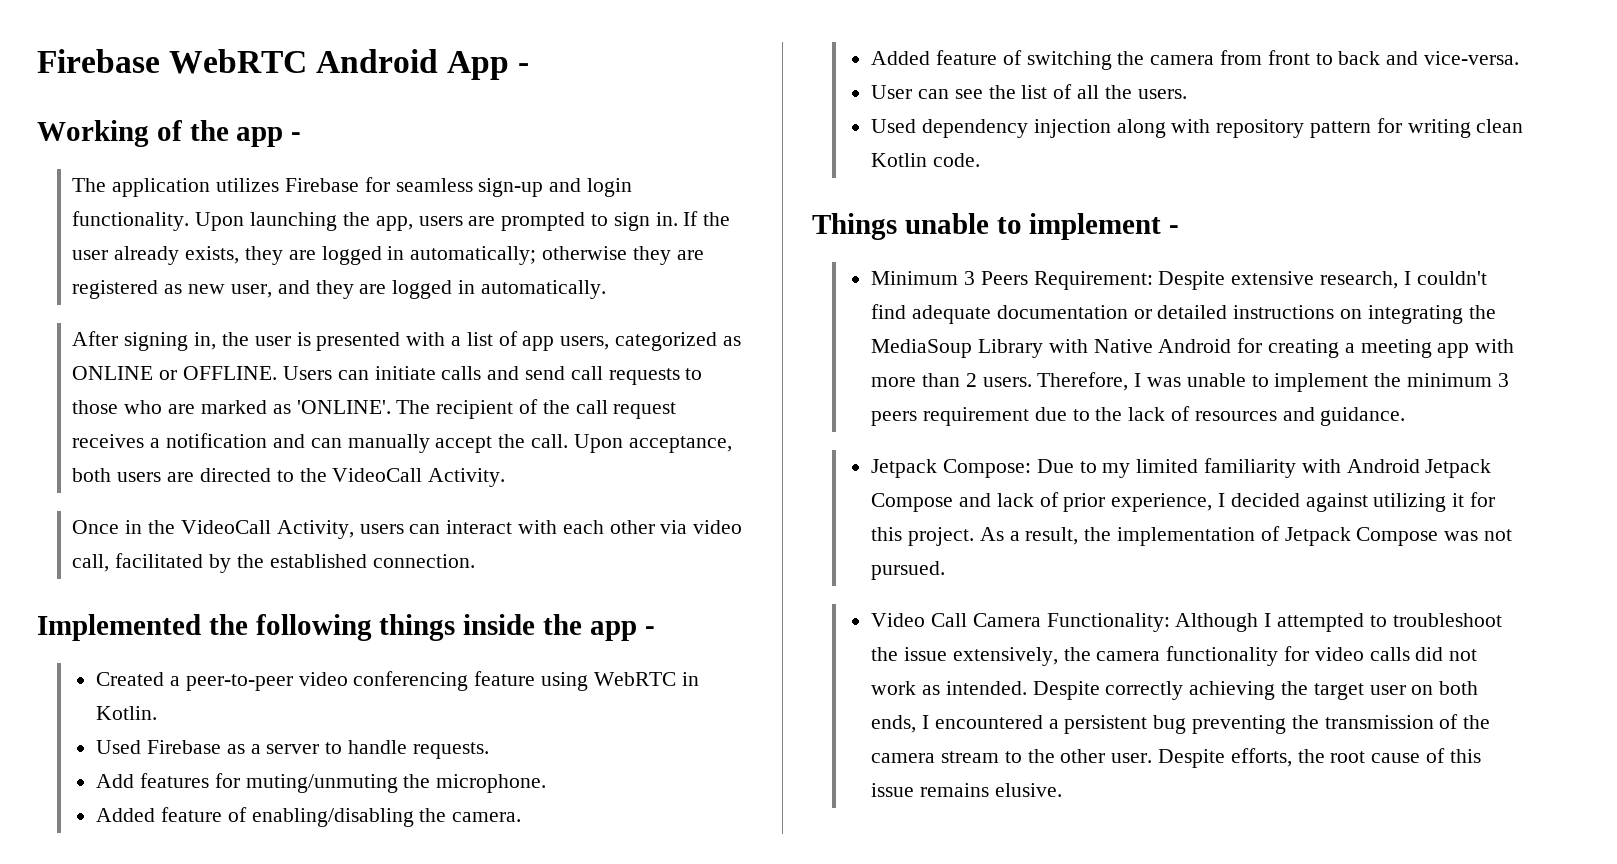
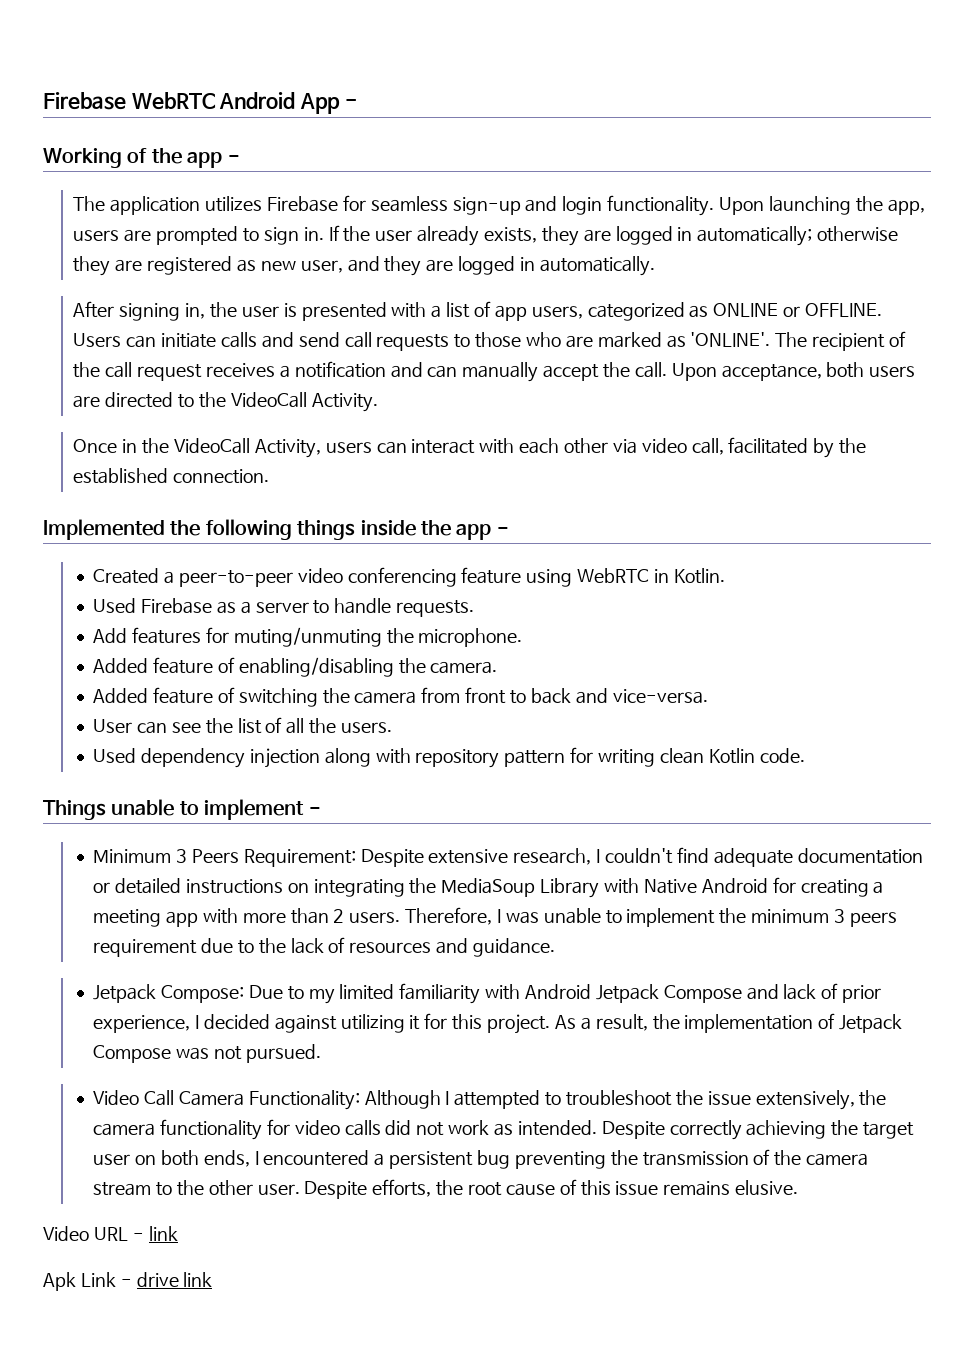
(1062, 790) none -> [43,1226,178,1241] [43,1272,213,1291] // Video URL - link // Apk Link - drive link

